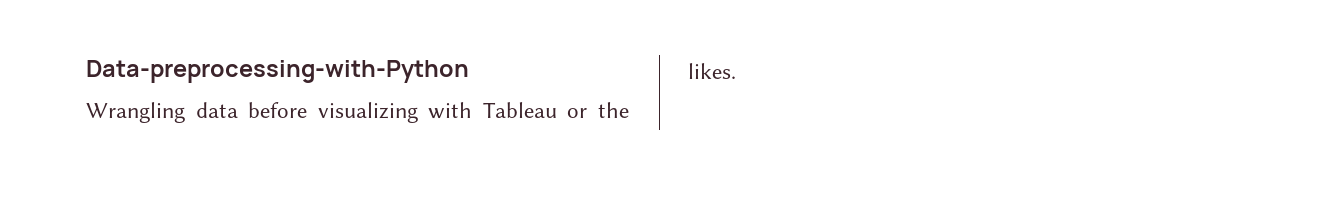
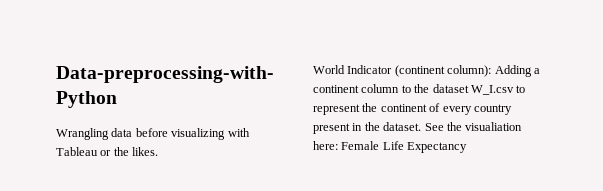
(736, 71) none -> [313,65,540,77] [313,84,526,95] [313,103,512,115] [313,122,523,134] [313,141,468,153] // World Indicator (continent column): Adding a continent column to the dataset W_I.csv to represent the continent of every country present in the dataset. See the visualiation here: Female Life Expectancy

